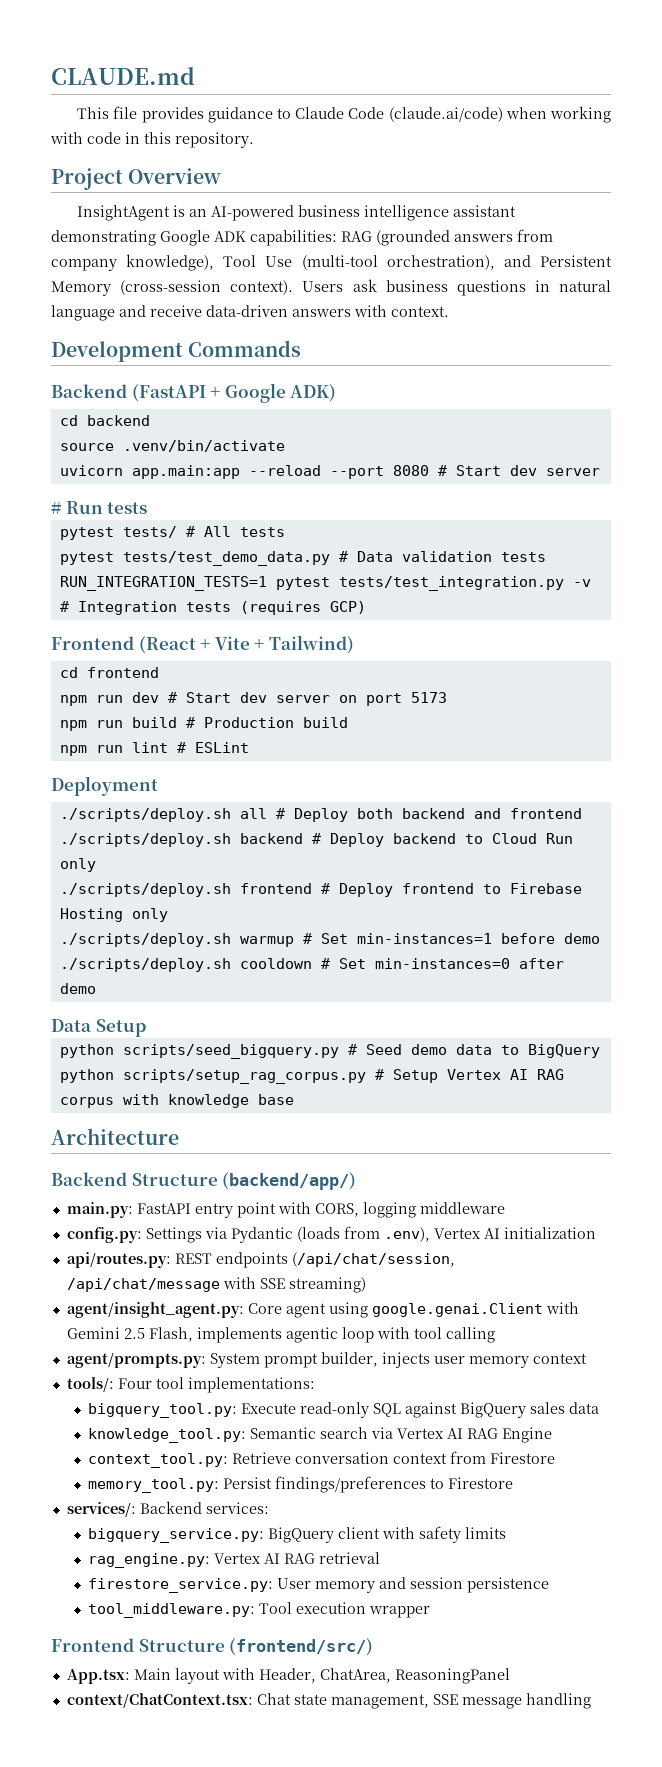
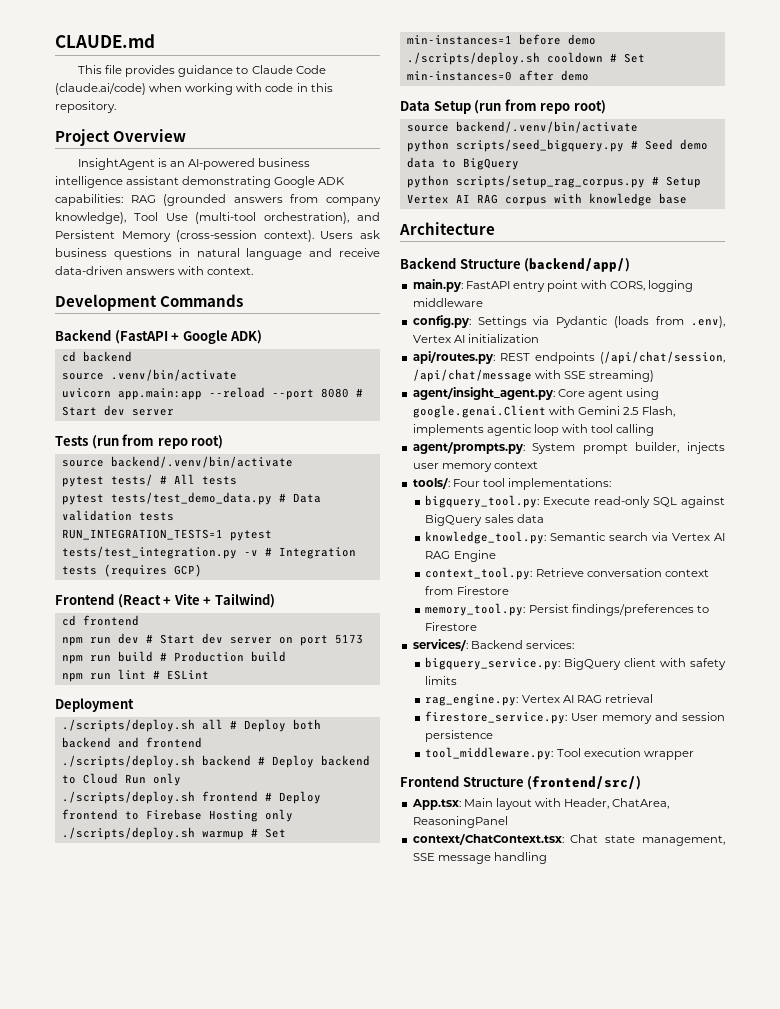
[51,501,148,514] # Run tests -> [55,434,224,449] [61,456,293,468] Tests (run from repo root) // source backend/.venv/bin/activate
(146, 1028) none -> [474,99,606,114] [406,121,638,133] (run from repo root) // source backend/.venv/bin/activate

